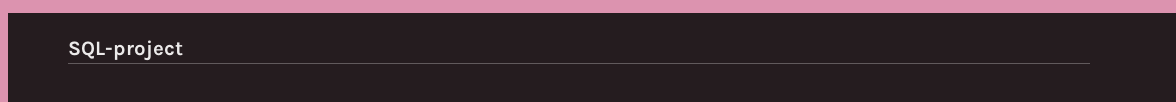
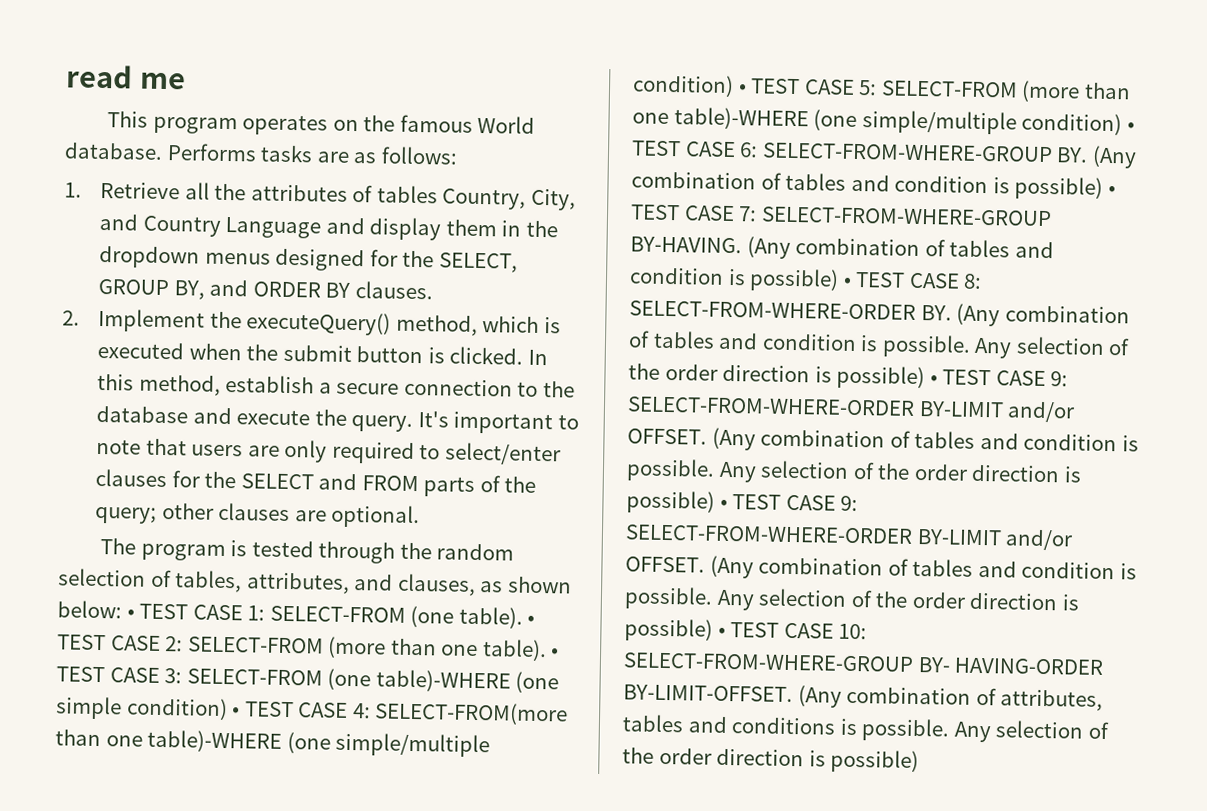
[68,40,183,61] SQL-project -> [65,64,186,90] [107,111,536,136] [64,142,458,165] [64,181,576,211] [99,213,558,241] [99,245,518,273] [98,278,433,300] [62,308,561,336] [97,341,548,366] [97,373,575,398] [96,405,579,435] [96,438,561,466] [95,468,537,497] [95,502,421,529] [100,538,515,564] [58,568,572,596] [57,600,536,629] [57,634,560,662] [56,666,560,694] [55,696,569,726] [55,729,491,758] [632,74,1131,103] [632,107,1135,136] [631,140,1137,169] [631,171,1116,200] [630,204,1052,227] [630,236,1054,259] [629,267,983,292] [629,300,1130,327] [628,330,1131,359] [628,363,1069,390] [627,396,1076,423] [627,427,1139,452] [626,458,1082,483] [626,490,859,514] [625,524,1074,551] [625,555,1137,580] [624,586,1080,611] [624,618,868,642] [623,652,1105,675] [623,684,1104,711] [622,714,1110,743] [622,747,920,774] read me // This program operates on the famous World database. Performs tasks are as follows: // 1. Retrieve all the attributes of tables Country, City, and Country Language and display them in the dropdown menus designed for the SELECT, GROUP BY, and ORDER BY clauses. // 2. Implement the executeQuery() method, which is executed when the submit button is clicked. In this method, establish a secure connection to the database and execute the query. It's important to note that users are only required to select/enter clauses for the SELECT and FROM parts of the query; other clauses are optional. // The program is tested through the random selection of tables, attributes, and clauses, as shown below: • TEST CASE 1: SELECT-FROM (one table). • TEST CASE 2: SELECT-FROM (more than one table). • TEST CASE 3: SELECT-FROM (one table)-WHERE (one simple condition) • TEST CASE 4: SELECT-FROM(more than one table)-WHERE (one simple/multiple condition) • TEST CASE 5: SELECT-FROM (more than one table)-WHERE (one simple/multiple condition) • TEST CASE 6: SELECT-FROM-WHERE-GROUP BY. (Any combination of tables and condition is possible) • TEST CASE 7: SELECT-FROM-WHERE-GROUP BY-HAVING. (Any combination of tables and condition is possible) • TEST CASE 8: SELECT-FROM-WHERE-ORDER BY. (Any combination of tables and condition is possible. Any selection of the order direction is possible) • TEST CASE 9: SELECT-FROM-WHERE-ORDER BY-LIMIT and/or OFFSET. (Any combination of tables and condition is possible. Any selection of the order direction is possible) • TEST CASE 9: SELECT-FROM-WHERE-ORDER BY-LIMIT and/or OFFSET. (Any combination of tables and condition is possible. Any selection of the order direction is possible) • TEST CASE 10: SELECT-FROM-WHERE-GROUP BY- HAVING-ORDER BY-LIMIT-OFFSET. (Any combination of attributes, tables and conditions is possible. Any selection of the order direction is possible)

